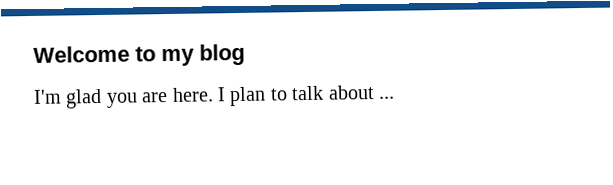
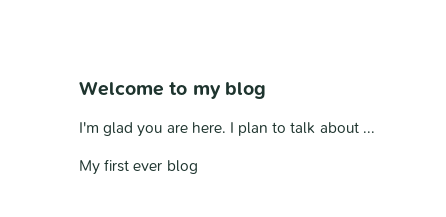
(395, 97) none -> [79,159,198,175] // My first ever blog

